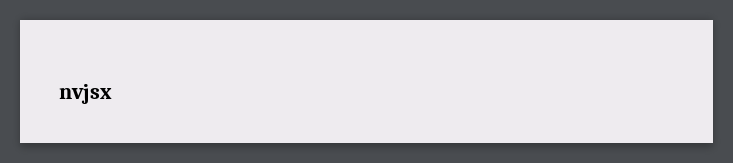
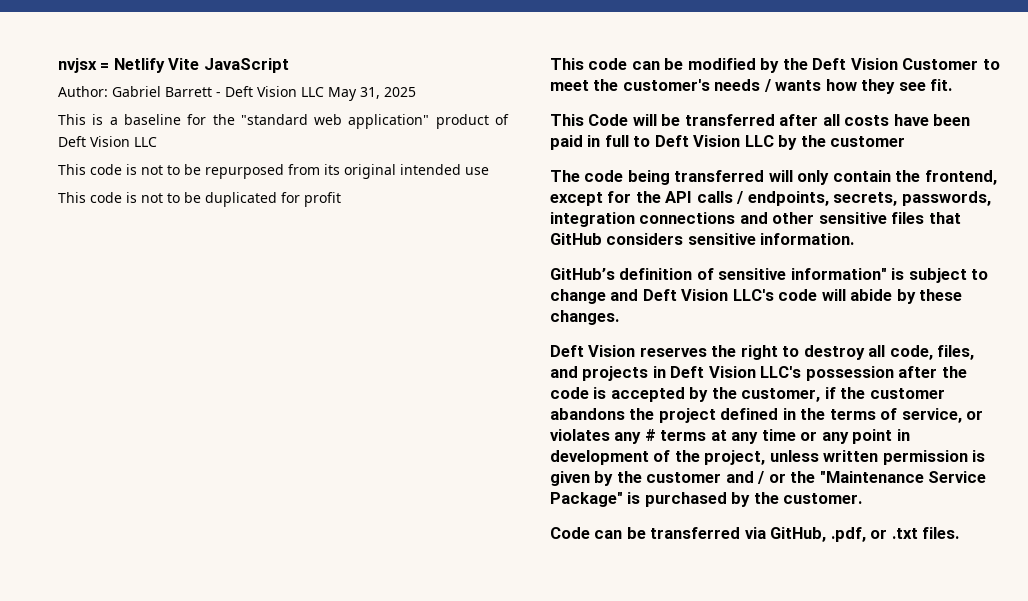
(112, 94) none -> [100,58,289,73] [58,86,416,101] [58,114,510,129] [58,136,157,147] [58,164,489,179] [58,192,341,207] [550,58,1000,73] [550,79,953,94] [550,114,971,126] [550,135,906,150] [550,170,997,185] [550,191,991,206] [550,212,961,227] [550,233,855,245] [550,268,989,283] [550,289,963,304] [550,310,619,325] [550,345,975,360] [550,366,967,381] [550,387,945,402] [550,408,984,423] [550,429,910,444] [550,450,986,465] [550,471,987,486] [550,492,863,507] [550,527,960,542] = Netlify Vite JavaScript // Author: Gabriel Barrett - Deft Vision LLC May 31, 2025 // This is a baseline for the "standard web application" product of Deft Vision LLC // This code is not to be repurposed from its original intended use // This code is not to be duplicated for profit // This code can be modified by the Deft Vision Customer to meet the customer's needs / wants how they see fit. // This Code will be transferred after all costs have been paid in full to Deft Vision LLC by the customer // The code being transferred will only contain the frontend, except for the API calls / endpoints, secrets, passwords, integration connections and other sensitive files that GitHub considers sensitive information. // GitHub’s definition of sensitive information" is subject to change and Deft Vision LLC's code will abide by these changes. // Deft Vision reserves the right to destroy all code, files, and projects in Deft Vision LLC's possession after the code is accepted by the customer, if the customer abandons the project defined in the terms of service, or violates any # terms at any time or any point in development of the project, unless written permission is given by the customer and / or the "Maintenance Service Package" is purchased by the customer. // Code can be transferred via GitHub, .pdf, or .txt files.

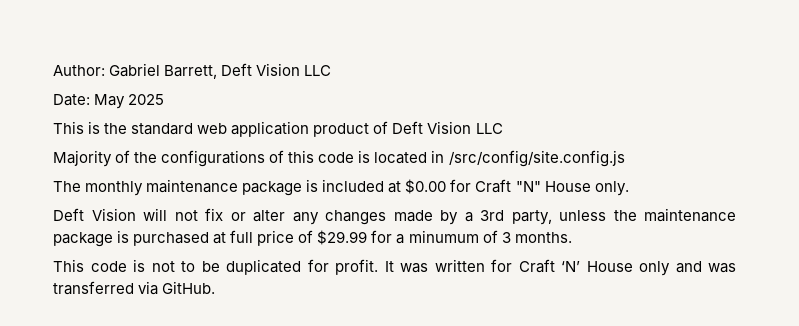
[58,58,289,73] [58,86,380,101] nvjsx = Netlify Vite JavaScript // Author: Gabriel Barrett - Deft Vision LLC May 31, -> [53,63,332,79] [53,94,126,109] Author: Gabriel Barrett, Deft Vision LLC // Date: May
[109,114,430,129] a baseline for the "standard web application" -> [104,121,310,137] the standard web application
[58,164,489,179] This code is not to be repurposed from its original intended use -> [53,150,625,167] [53,179,629,196] [53,208,736,225] [53,230,572,247] Majority of the configurations of this code is located in /src/config/site.config.js // The monthly maintenance package is included at $0.00 for Craft "N" House only. // Deft Vision will not fix or alter any changes made by a 3rd party, unless the maintenance package is purchased at full price of $29.99 for a minumum of 3 months.
[304,192,341,207] [550,58,1000,73] [550,79,953,94] [550,114,971,126] [550,135,906,150] [550,170,997,185] [550,191,991,206] [550,212,961,227] [550,233,855,245] [550,268,989,283] [550,289,963,304] [550,310,619,325] [550,345,975,360] [550,366,967,381] [550,387,945,402] [550,408,984,423] [550,429,910,444] [550,450,986,465] [550,471,987,486] [550,492,863,507] [550,527,960,542] profit // This code can be modified by the Deft Vision Customer to meet the customer's needs / wants how they see fit. // This Code will be transferred after all costs have been paid in full to Deft Vision LLC by the customer // The code being transferred will only contain the frontend, except for the API calls / endpoints, secrets, passwords, integration connections and other sensitive files that GitHub considers sensitive information. // GitHub’s definition of sensitive information" is subject to change and Deft Vision LLC's code will abide by these changes. // Deft Vision reserves the right to destroy all code, files, and projects in Deft Vision LLC's possession after the code is accepted by the customer, if the customer abandons the project defined in the terms of service, or violates any # terms at any time or any point in development of the project, unless written permission is given by the customer and / or the "Maintenance Service Package" is purchased by the customer. // Code can be transferred via GitHub, .pdf, or .txt files. -> [335,259,736,276] [53,281,216,295] profit. It was written for Craft ‘N’ House only and was transferred via GitHub.

